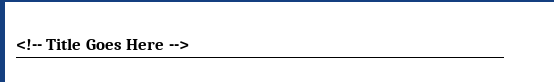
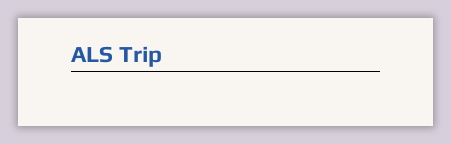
[16,38,189,50] <!-- Title Goes Here --> -> [71,46,163,67] ALS Trip

